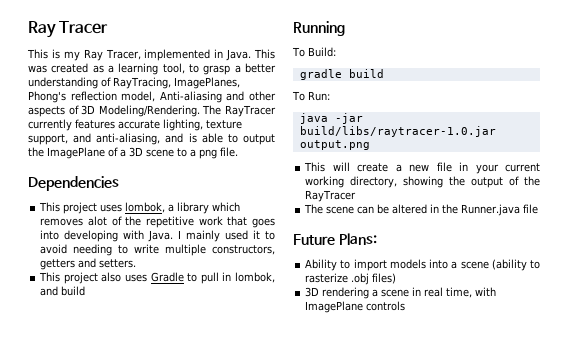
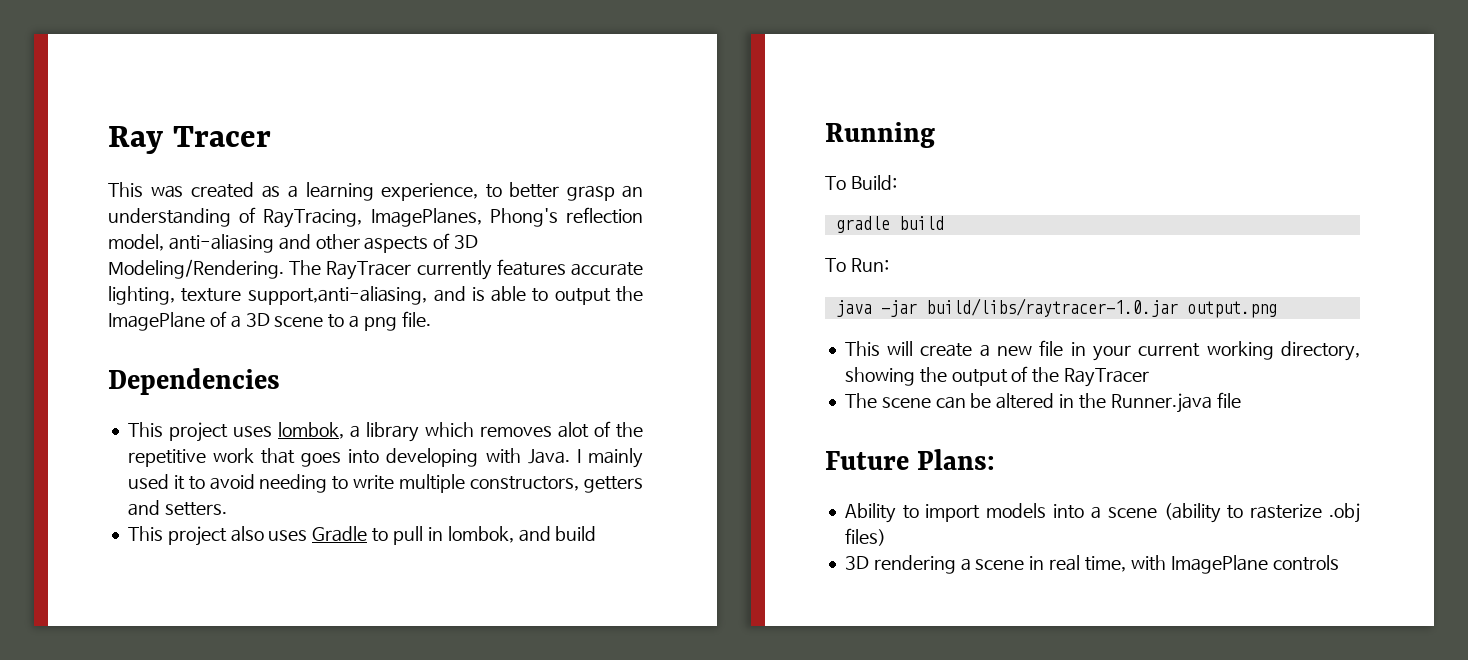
[51,49,275,61] is my Ray Tracer, implemented in Java. This -> (143, 189) none
[162,63,276,75] tool, to grasp a better -> [381,182,644,201] experience, to better grasp an
[159,91,222,103] Anti-aliasing -> [168,234,274,253] anti-aliasing
[28,133,161,145] support, and anti-aliasing, -> [247,286,428,305] support,anti-aliasing,

